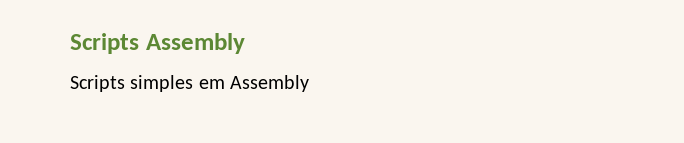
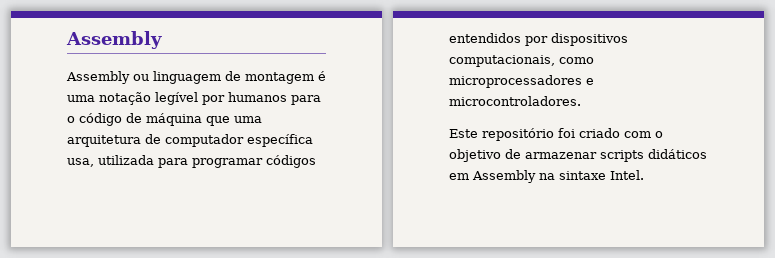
[70,33,139,54] Scripts -> (66, 40) none
[70,75,310,92] Scripts simples em Assembly -> [66,71,326,84] [67,92,321,105] [67,113,262,126] [67,134,313,147] [67,155,316,168] [449,33,628,46] [449,55,594,67] [449,75,594,88] [449,96,581,106] [449,128,663,141] [449,149,707,162] [449,170,644,183] Assembly ou linguagem de montagem é uma notação legível por humanos para o código de máquina que uma arquitetura de computador específica usa, utilizada para programar códigos entendidos por dispositivos computacionais, como microprocessadores e microcontroladores. // Este repositório foi criado com o objetivo de armazenar scripts didáticos em Assembly na sintaxe Intel.

